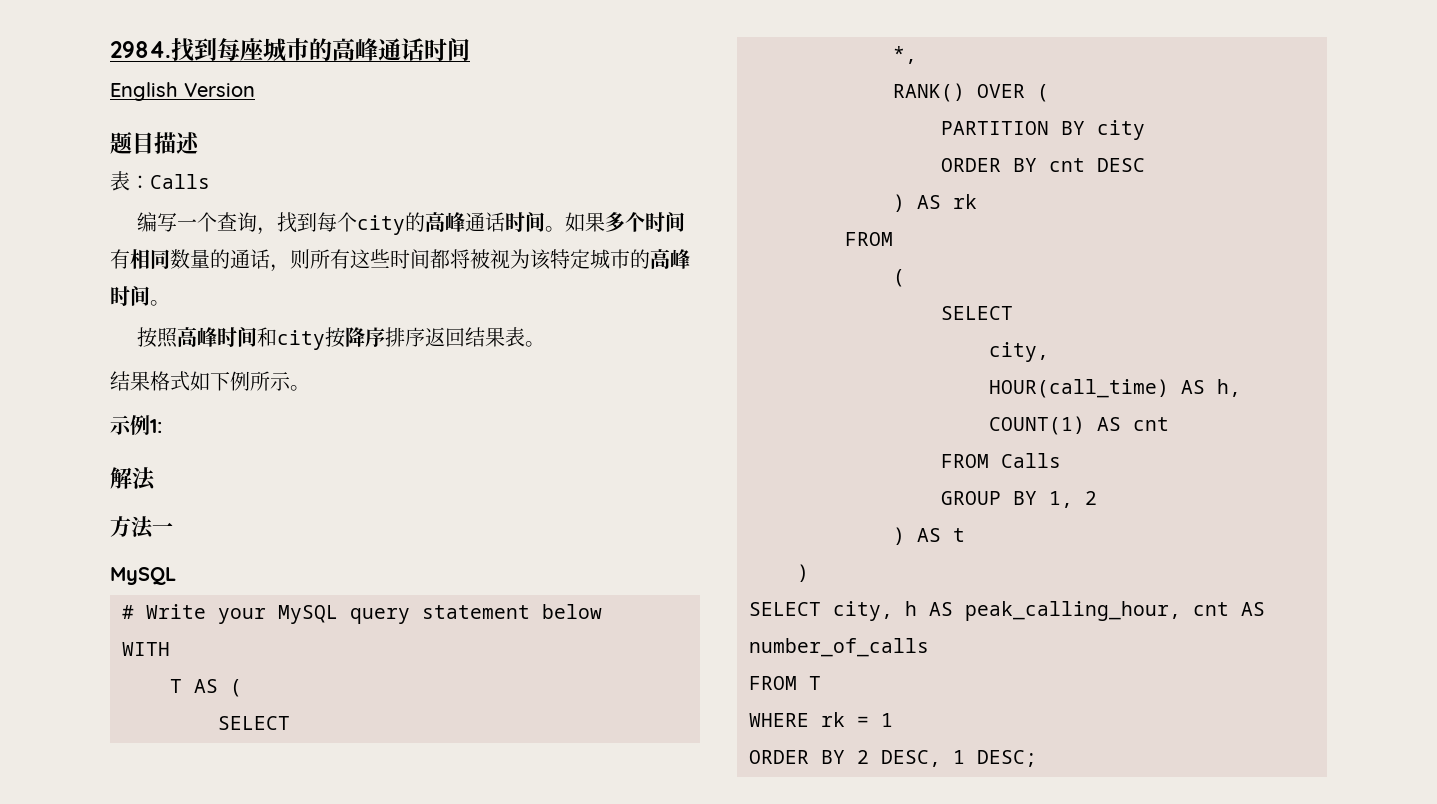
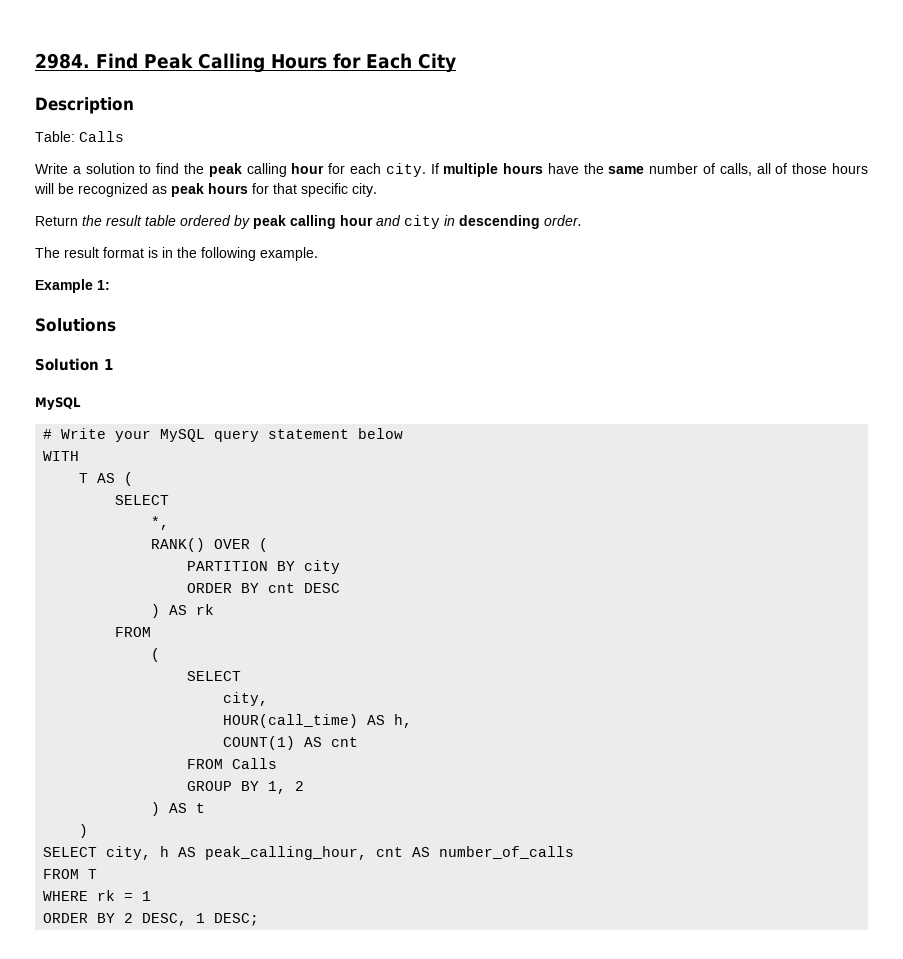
[171,38,470,62] [110,82,255,101] [110,131,200,154] [110,171,210,191] [137,212,686,235] [110,249,690,272] [110,286,170,306] [137,327,546,350] [110,371,310,391] [110,414,162,435] [110,467,156,491] [110,516,173,539] 找到每座城市的高峰通话时间 // English Version // 题目描述 // 表：Calls // 编写一个查询，找到每个city的高峰通话时间。如果多个时间有相同数量的通话，则所有这些时间都将被视为该特定城市的高峰时间。 // 按照高峰时间和city按降序排序返回结果表。 // 结果格式如下例所示。 // 示例1: // 解法 // 方法一 -> [96,53,456,73] [35,97,134,114] [35,131,124,142] [35,163,868,177] [34,183,377,197] [35,215,582,229] [35,247,318,261] [35,279,110,293] [35,318,116,332] [35,358,113,371] Find Peak Calling Hours for Each City // Description // Table: Calls // Write a solution to find the peak calling hour for each city. If multiple hours have the same number of calls, all of those hours will be recognized as peak hours for that specific city. // Return the result table ordered by peak calling hour and city in descending order. // The result format is in the following example. // Example 1: // Solutions // Solution 1

